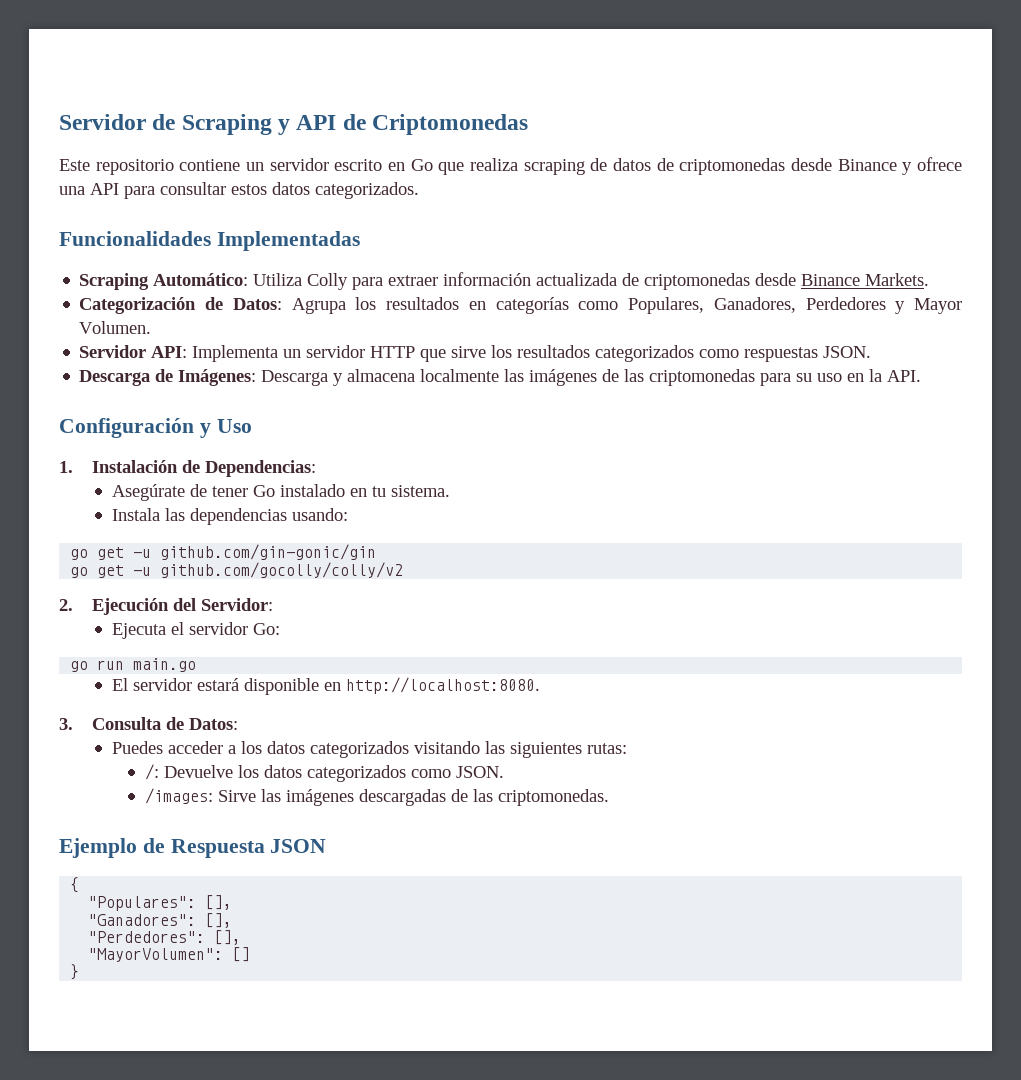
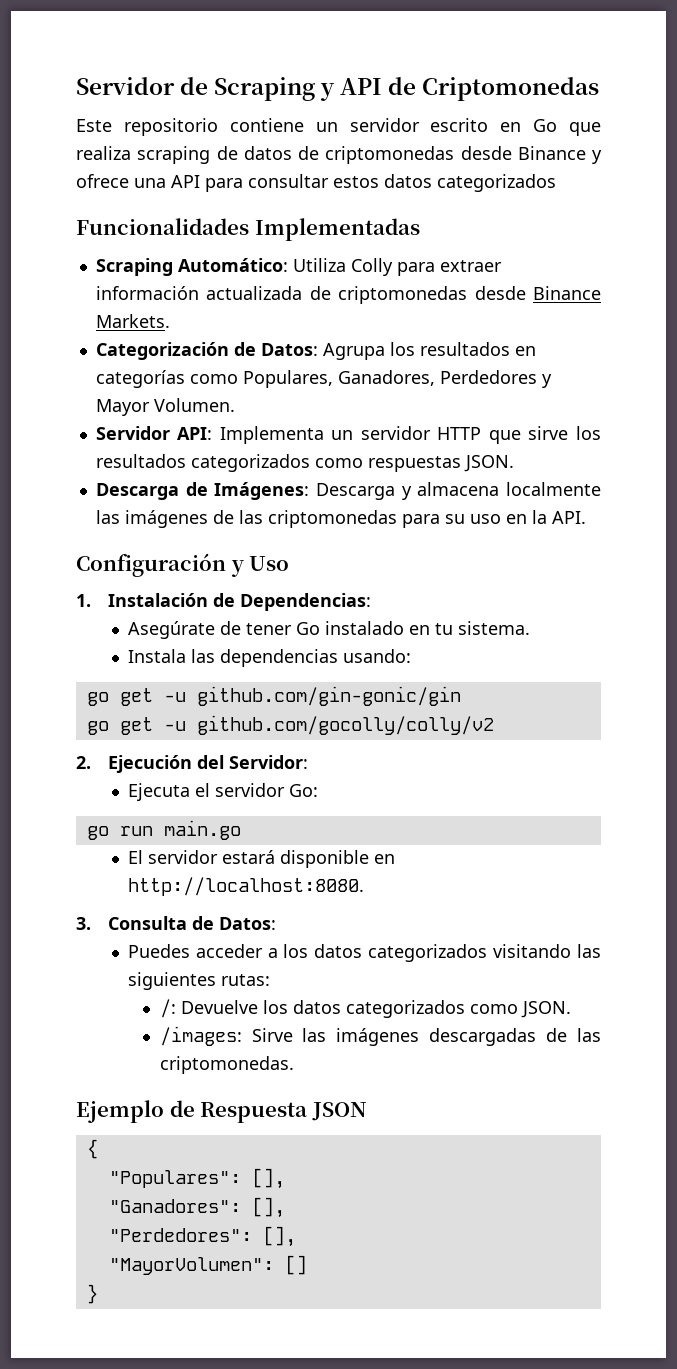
[315,182,419,199] categorizados. -> [437,174,556,192] categorizados

